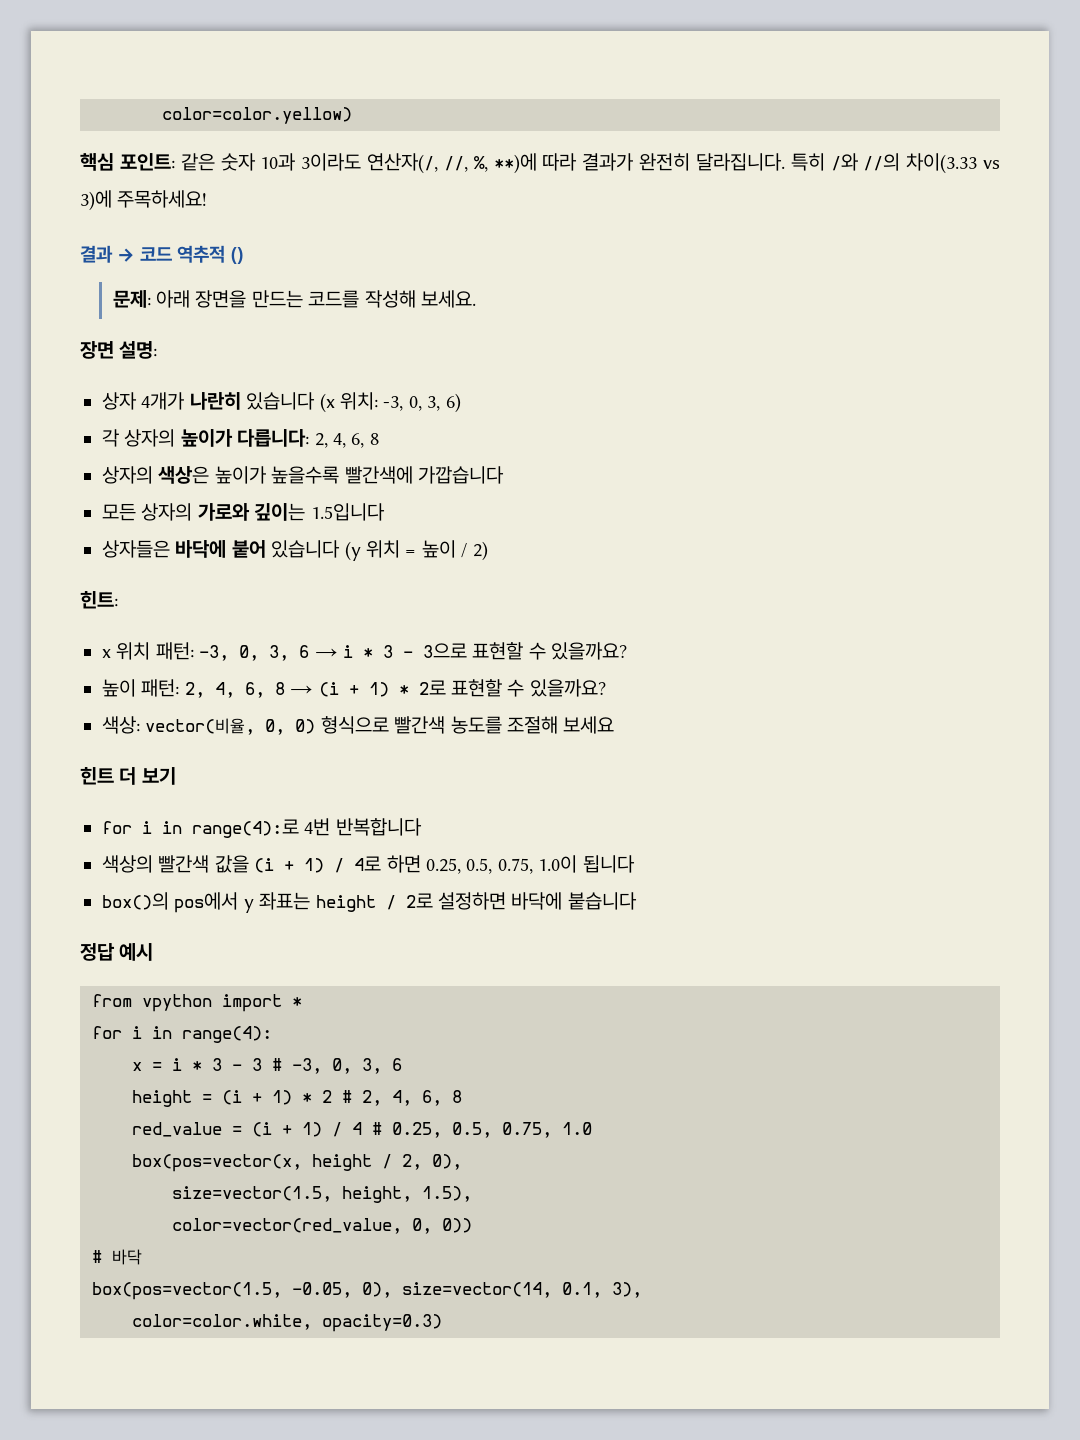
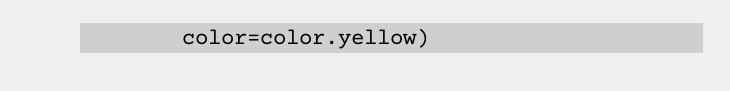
[80,153,1001,174] [80,190,208,211] [80,245,243,264] [112,290,477,308] [80,341,158,359] [102,392,461,413] [102,429,379,448] [102,466,504,484] [102,503,385,521] [102,540,488,561] [80,591,118,609] [102,642,628,661] [102,679,606,698] [102,716,615,735] [80,767,176,785] [102,818,422,838] [102,855,635,874] [102,892,637,913] [80,943,154,961] [92,994,302,1012] [92,1026,272,1043] [132,1058,402,1074] [132,1090,462,1107] [132,1122,592,1138] [132,1154,462,1172] [172,1186,472,1203] [172,1218,472,1234] [92,1249,142,1265] [92,1282,642,1300] [132,1314,442,1332] // 핵심 포인트: 같은 숫자 10과 3이라도 연산자(/, //, %, **)에 따라 결과가 완전히 달라집니다. 특히 /와 //의 차이(3.33 vs 3)에 주목하세요! // 결과 → 코드 역추적 () // 문제: 아래 장면을 만드는 코드를 작성해 보세요. // 장면 설명: // 상자 4개가 나란히 있습니다 (x 위치: -3, 0, 3, 6) // 각 상자의 높이가 다릅니다: 2, 4, 6, 8 // 상자의 색상은 높이가 높을수록 빨간색에 가깝습니다 // 모든 상자의 가로와 깊이는 1.5입니다 // 상자들은 바닥에 붙어 있습니다 (y 위치 = 높이 / 2) // 힌트: // x 위치 패턴: -3, 0, 3, 6 → i * 3 - 3으로 표현할 수 있을까요? // 높이 패턴: 2, 4, 6, 8 → (i + 1) * 2로 표현할 수 있을까요? // 색상: vector(비율, 0, 0) 형식으로 빨간색 농도를 조절해 보세요 // 힌트 더 보기 // for i in range(4):로 4번 반복합니다 // 색상의 빨간색 값을 (i + 1) / 4로 하면 0.25, 0.5, 0.75, 1.0이 됩니다 // box()의 pos에서 y 좌표는 height / 2로 설정하면 바닥에 붙습니다 // 정답 예시 // from vpython import * // for i in range(4): // x = i * 3 - 3 # -3, 0, 3, 6 // height = (i + 1) * 2 # 2, 4, 6, 8 // red_value = (i + 1) / 4 # 0.25, 0.5, 0.75, 1.0 // box(pos=vector(x, height / 2, 0), // size=vector(1.5, height, 1.5), // color=vector(red_value, 0, 0)) // # 바닥 // box(pos=vector(1.5, -0.05, 0), size=vector(14, 0.1, 3), // color=color.white, opacity=0.3) -> (430, 38) none

